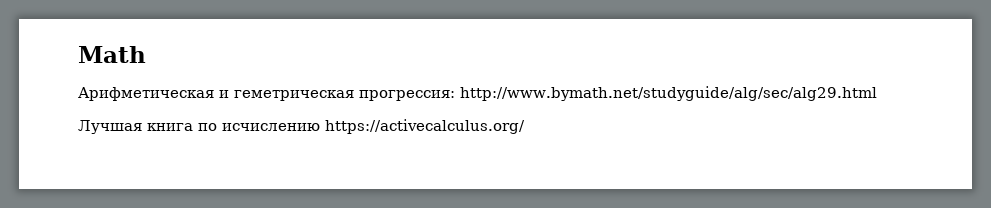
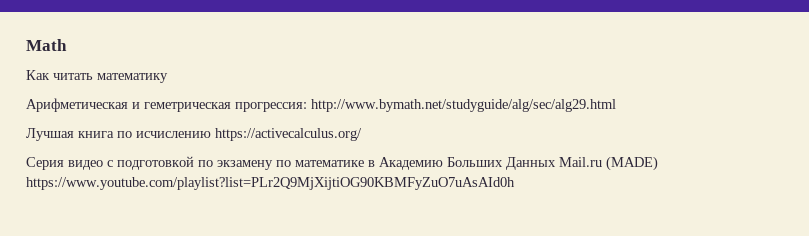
(146, 54) none -> [26,70,168,83] // Как читать математику
(525, 126) none -> [26,156,658,171] [26,177,515,190] // Серия видео с подготовкой по экзамену по математике в Академию Больших Данных Mail.ru (MADE) https://www.youtube.com/playlist?list=PLr2Q9MjXijtiOG90KBMFyZuO7uAsAId0h

